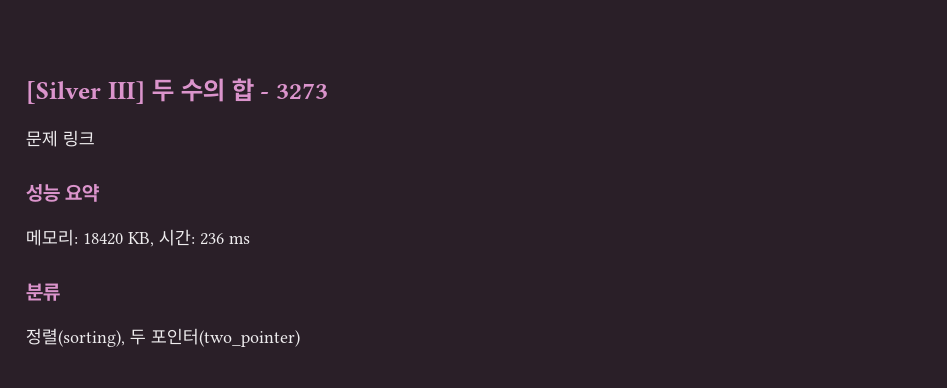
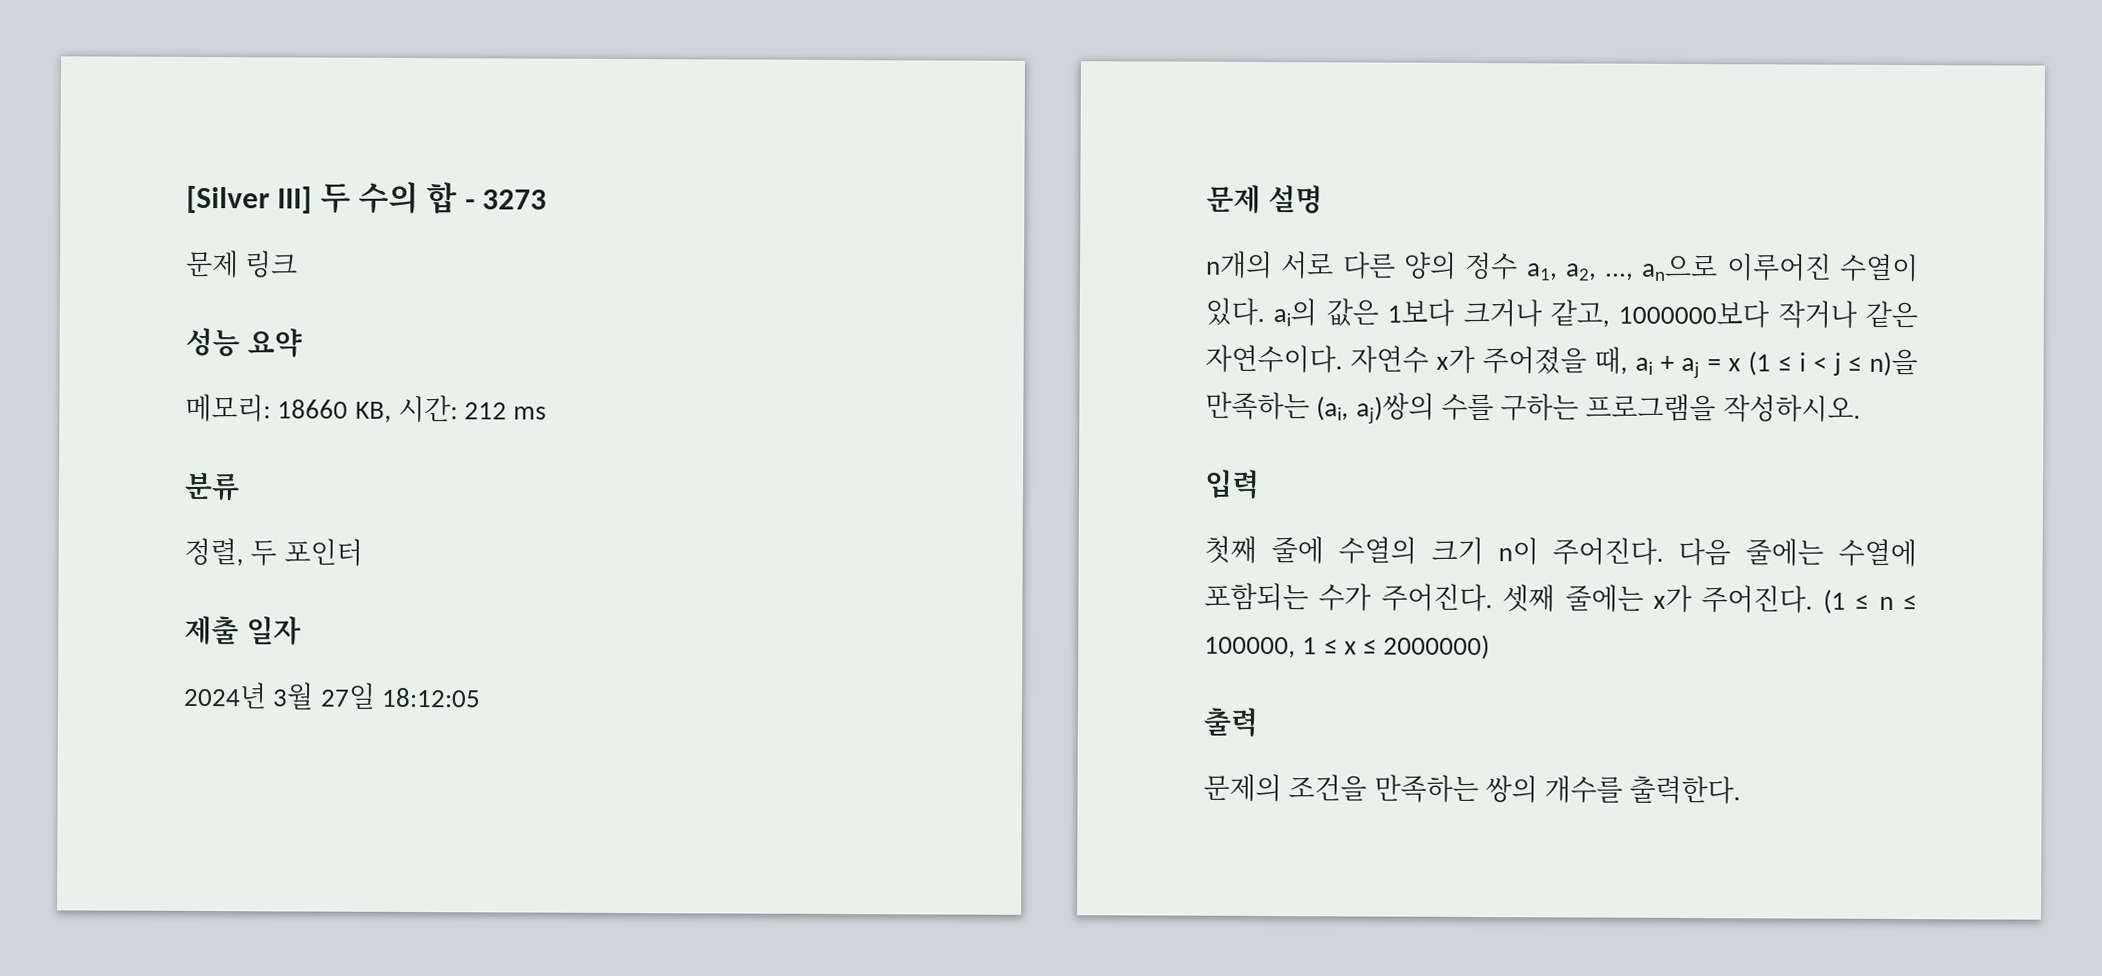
[83,233,123,245] 18420 -> [277,399,349,419] 18660
[200,233,224,245] 236 -> [464,402,508,420] 212
[26,328,300,347] 정렬(sorting), 두 포인터(two_pointer) -> [184,537,363,567] [184,615,302,646] [183,681,481,710] [1206,184,1323,214] [1205,250,1919,283] [1205,297,1918,329] [1205,344,1918,379] [1205,391,1861,424] [1204,469,1260,499] [1204,535,1917,568] [1204,582,1917,614] [1204,634,1491,660] [1203,707,1258,737] [1203,773,1742,805] 정렬, 두 포인터 // 제출 일자 // 2024년 3월 27일 18:12:05 // 문제 설명 // n개의 서로 다른 양의 정수 a1, a2, ..., an으로 이루어진 수열이 있다. ai의 값은 1보다 크거나 같고, 1000000보다 작거나 같은 자연수이다. 자연수 x가 주어졌을 때, ai + aj = x (1 ≤ i < j ≤ n)을 만족하는 (ai, aj)쌍의 수를 구하는 프로그램을 작성하시오. // 입력 // 첫째 줄에 수열의 크기 n이 주어진다. 다음 줄에는 수열에 포함되는 수가 주어진다. 셋째 줄에는 x가 주어진다. (1 ≤ n ≤ 100000, 1 ≤ x ≤ 2000000) // 출력 // 문제의 조건을 만족하는 쌍의 개수를 출력한다.

